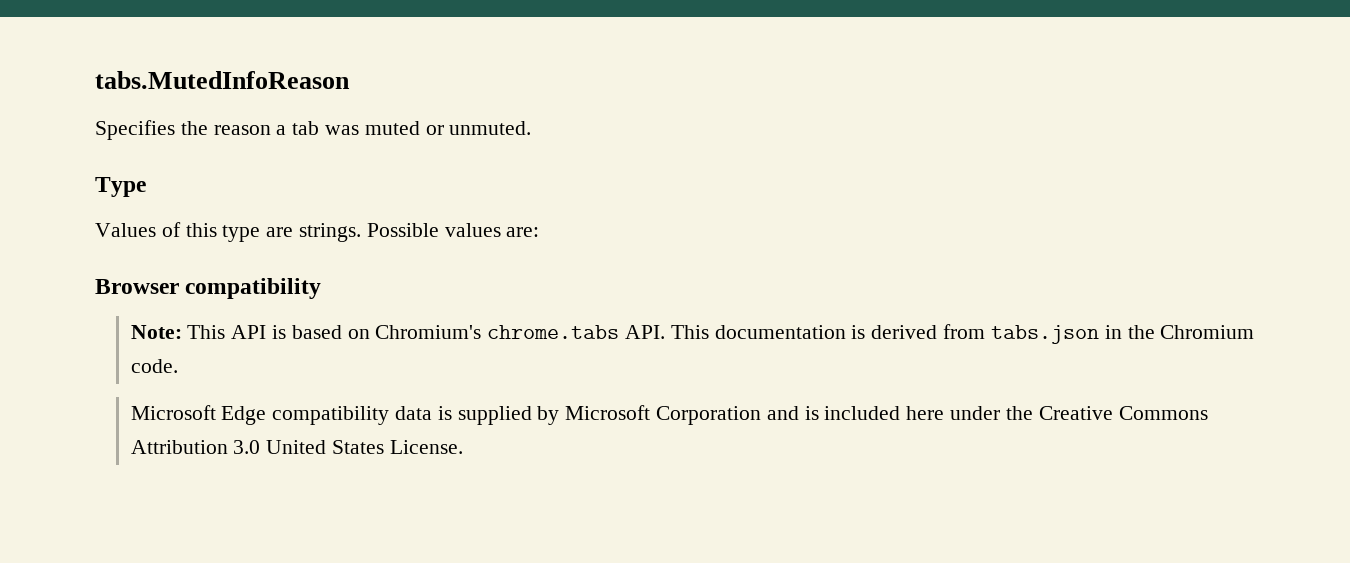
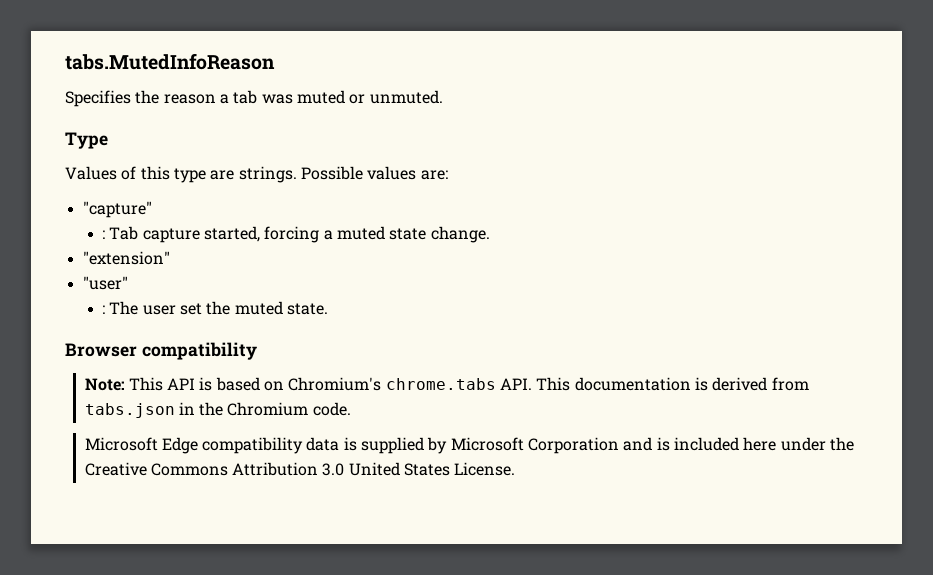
(540, 232) none -> [82,201,152,218] [102,226,490,243] [82,251,170,265] [82,276,128,290] [102,301,329,315] // "capture" // : Tab capture started, forcing a muted state change. // "extension" // "user" // : The user set the muted state.

